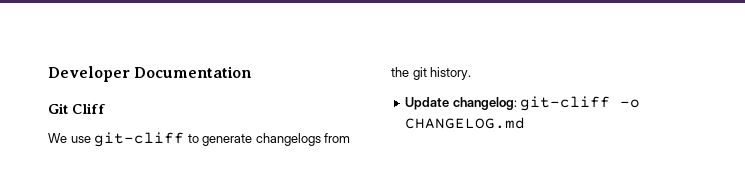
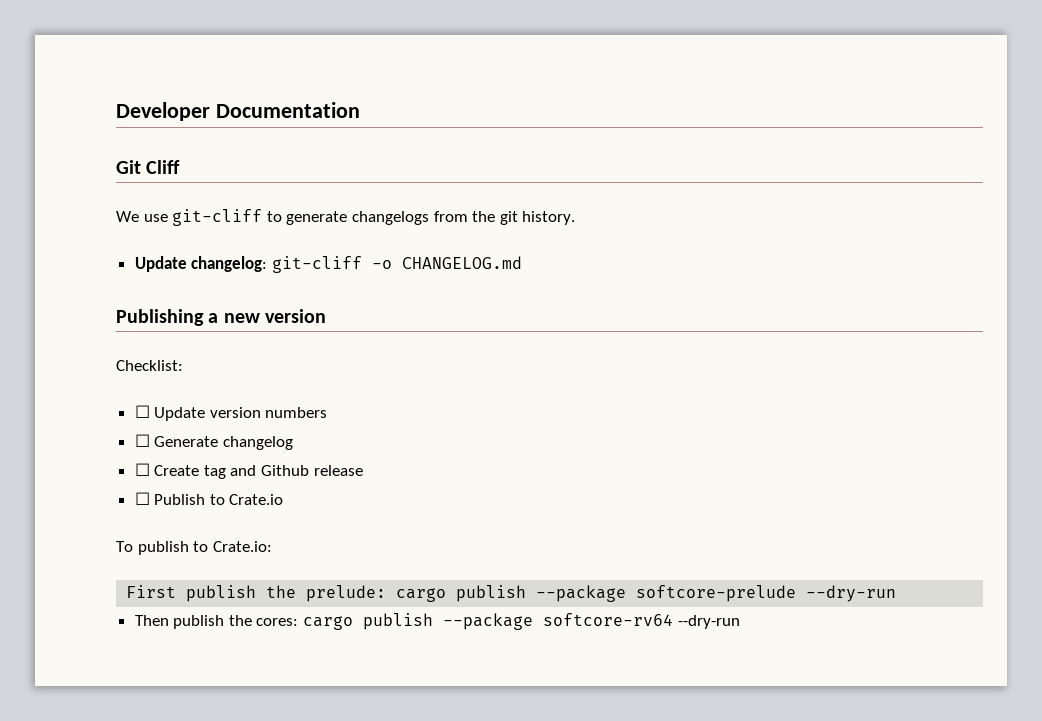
(526, 123) none -> [116,309,327,326] [116,360,183,371] [134,405,328,421] [134,434,293,450] [134,463,363,479] [134,492,284,505] [116,541,272,555] [126,585,897,602] [134,613,740,630] // Publishing a new version // Checklist: // ☐ Update version numbers // ☐ Generate changelog // ☐ Create tag and Github release // ☐ Publish to Crate.io // To publish to Crate.io: // First publish the prelude: cargo publish --package softcore-prelude --dry-run // Then publish the cores: cargo publish --package softcore-rv64 --dry-run

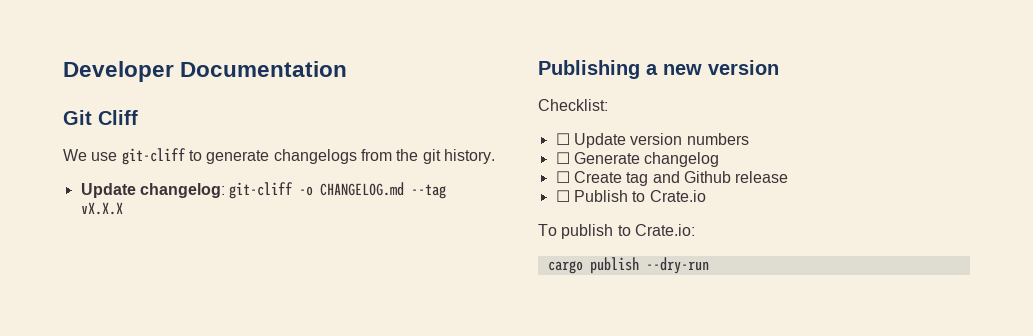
(522, 262) none -> [411,184,447,199] [80,202,123,215] --tag vX.X.X
[126,585,897,602] [134,613,674,630] First publish the prelude: cargo publish --package softcore-prelude --dry-run // Then publish the cores: cargo publish --package softcore-rv64 -> [547,257,639,274] cargo publish

